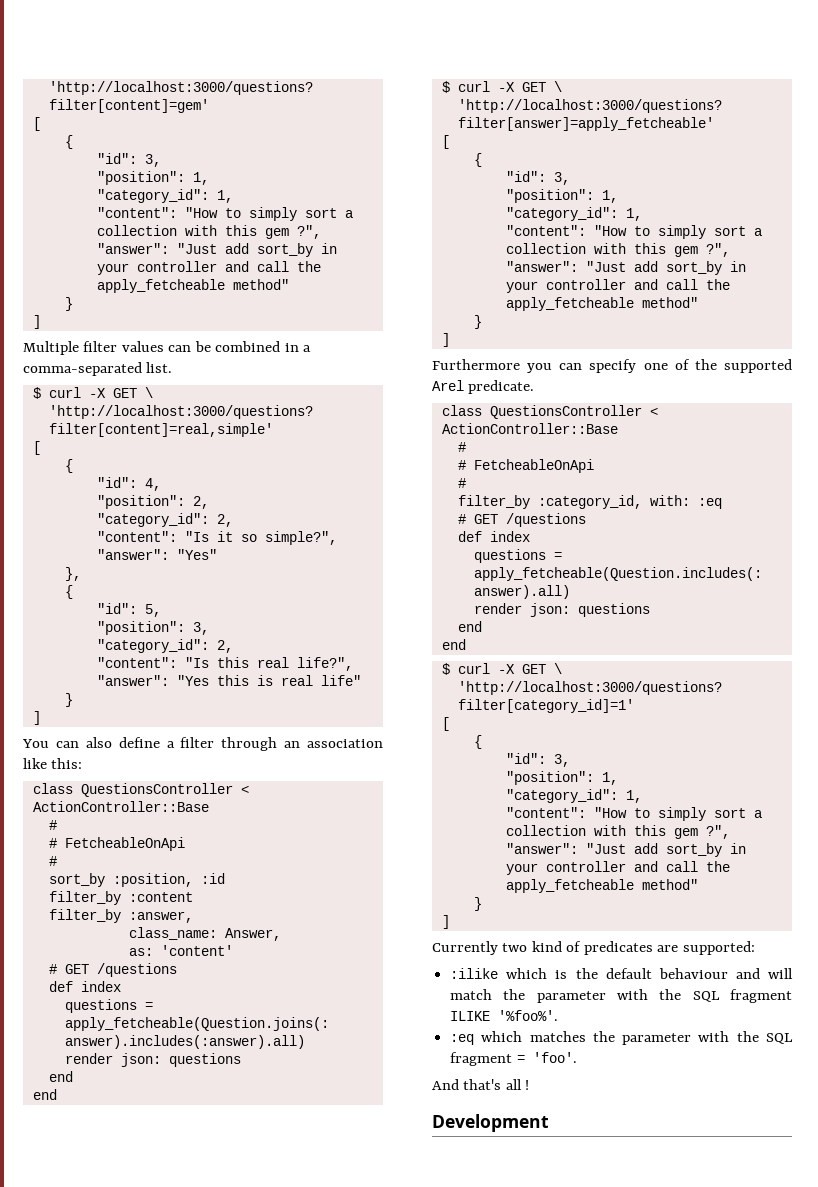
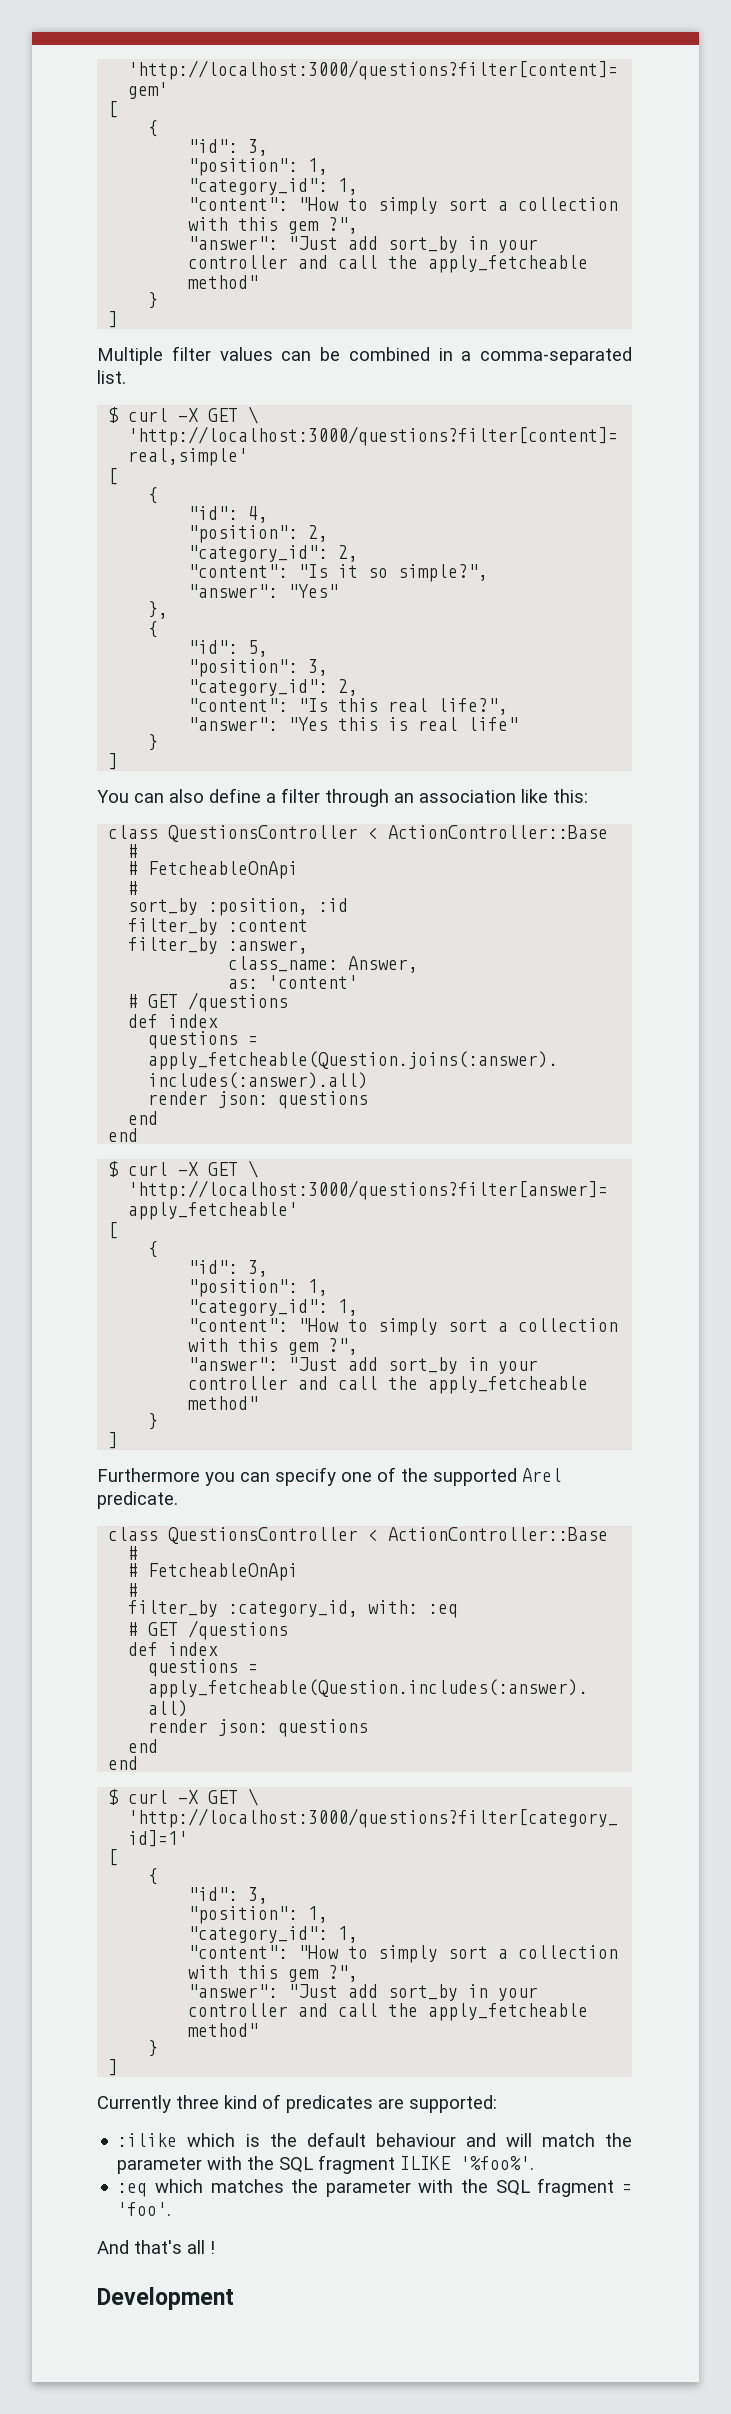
[502,943,528,952] two -> [176,2095,219,2109] three

